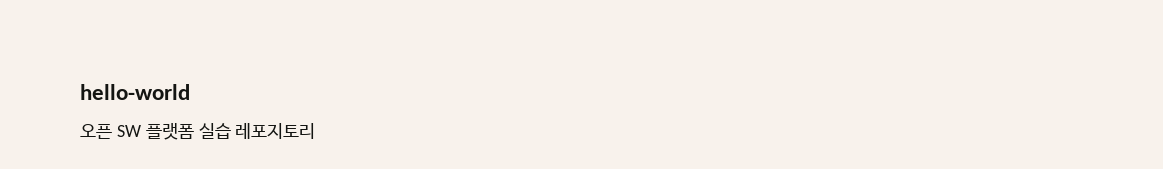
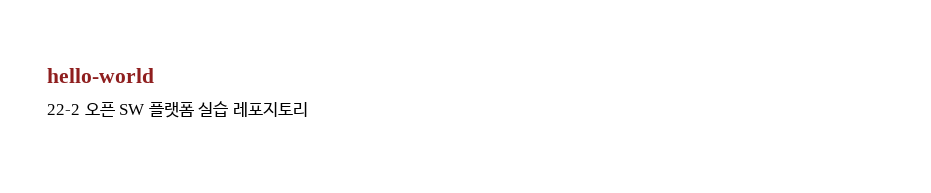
(190, 92) none -> [47,104,80,115] 22-2

